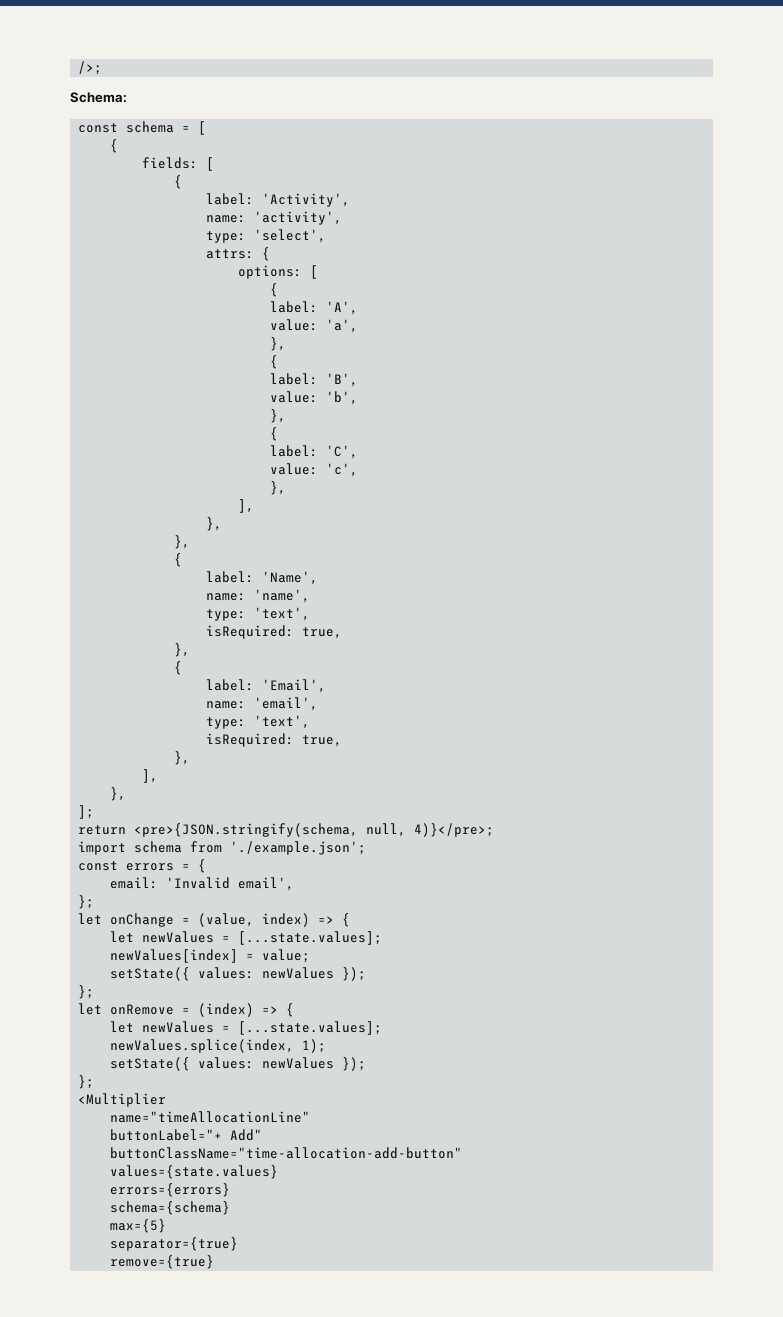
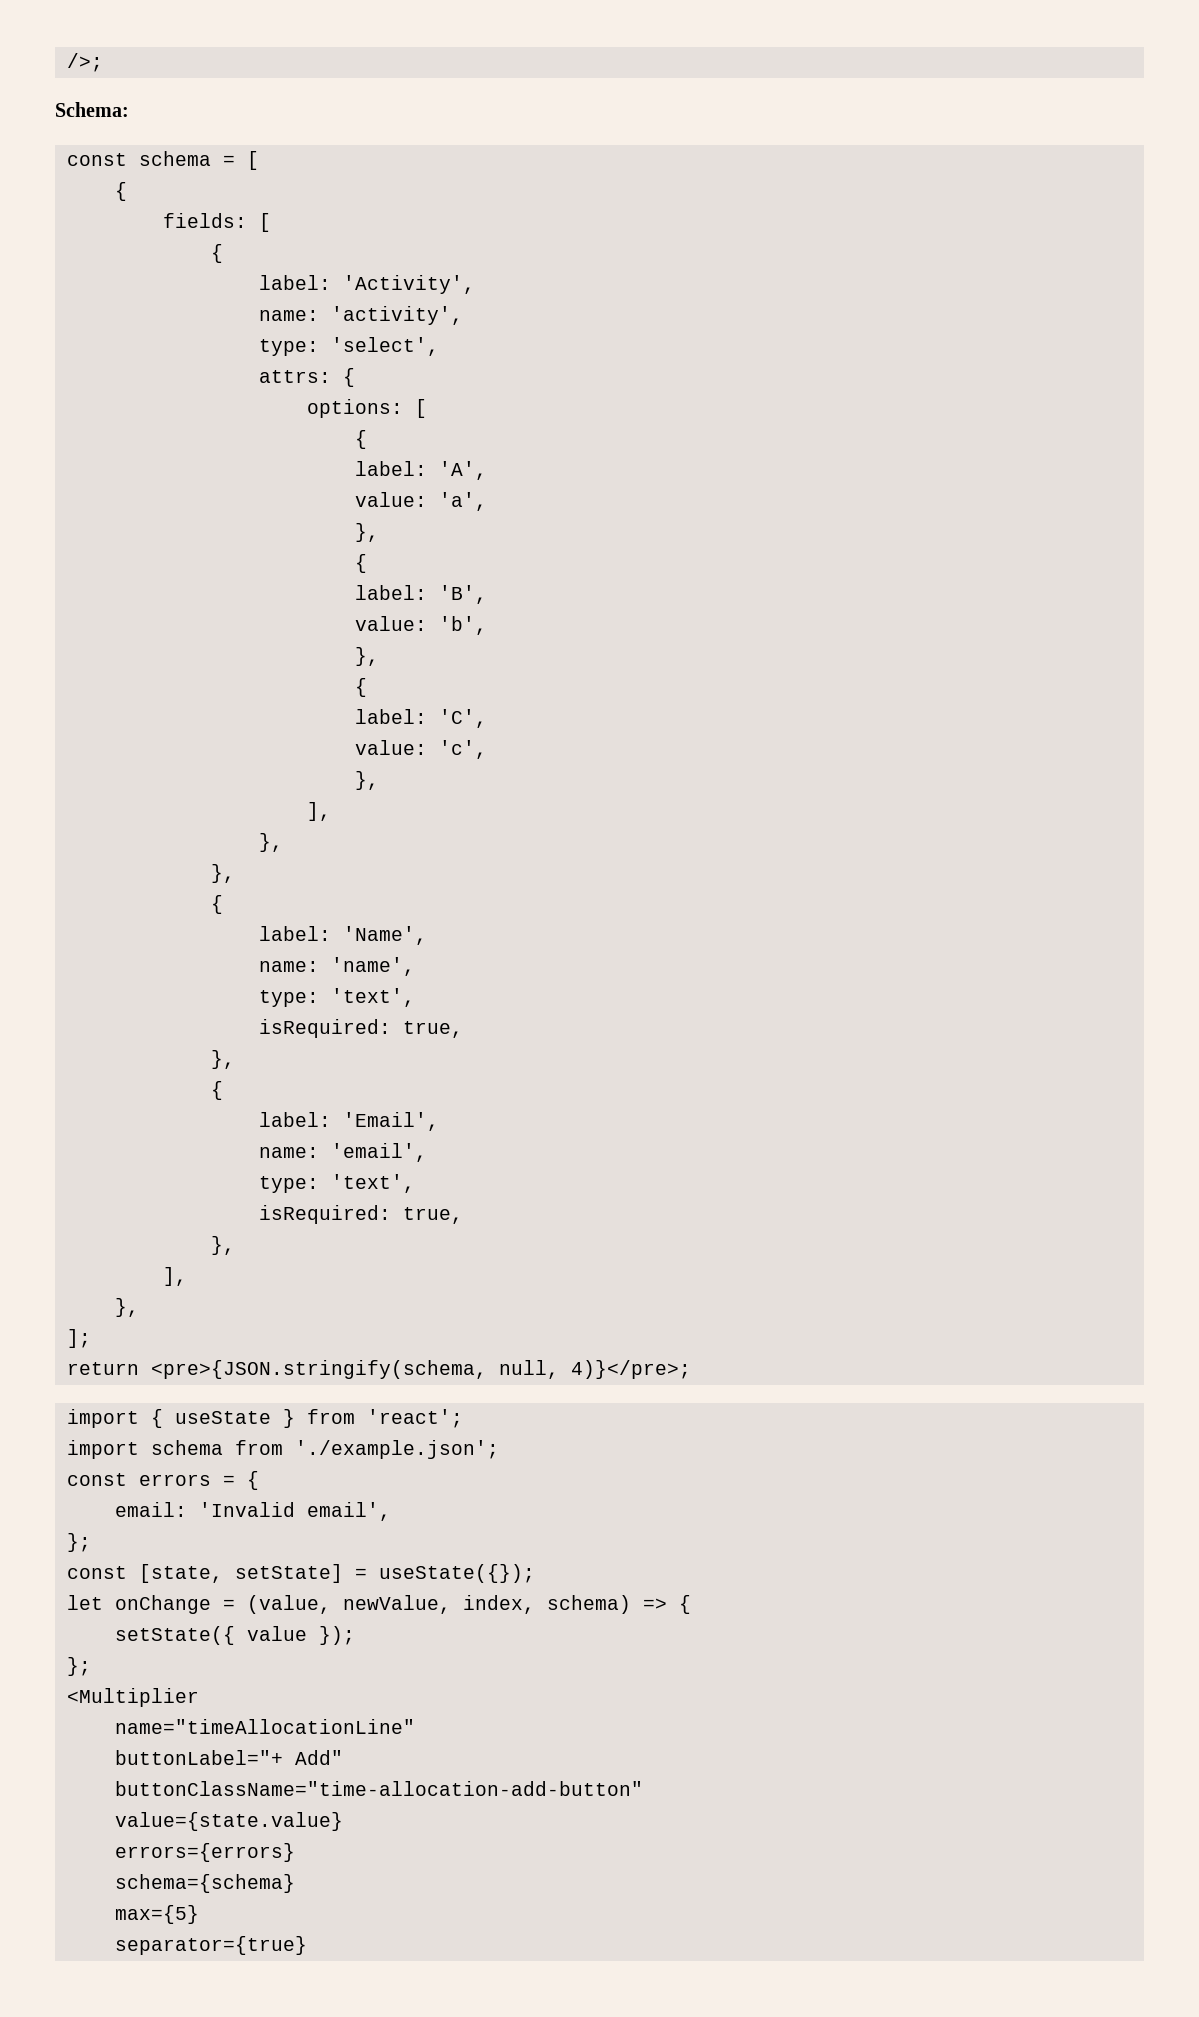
(495, 830) none -> [67,1409,463,1428] // import { useState } from 'react';
(95, 902) none -> [67,1564,535,1583] // const [state, setState] = useState({});
[262,913,351,927] [110,931,383,945] [110,949,311,963] [110,967,367,981] [78,985,95,999] [78,1003,295,1017] [110,1021,383,1035] [110,1039,327,1053] [110,1057,335,1071] index) => { // let newValues = [...state.values]; // newValues[index] = value; // setState({ values: newValues }); // }; // let onRemove = (index) => { // let newValues = [...state.values]; // newValues.splice(index, 1); // setState({ values: newValues -> [343,1595,691,1614] [115,1626,307,1645] newValue, index, schema) => { // setState({ value
[110,1165,279,1179] values={state.values} -> [115,1812,343,1831] value={state.value}
[110,1255,215,1269] // remove={true} -> (307, 1945) none

